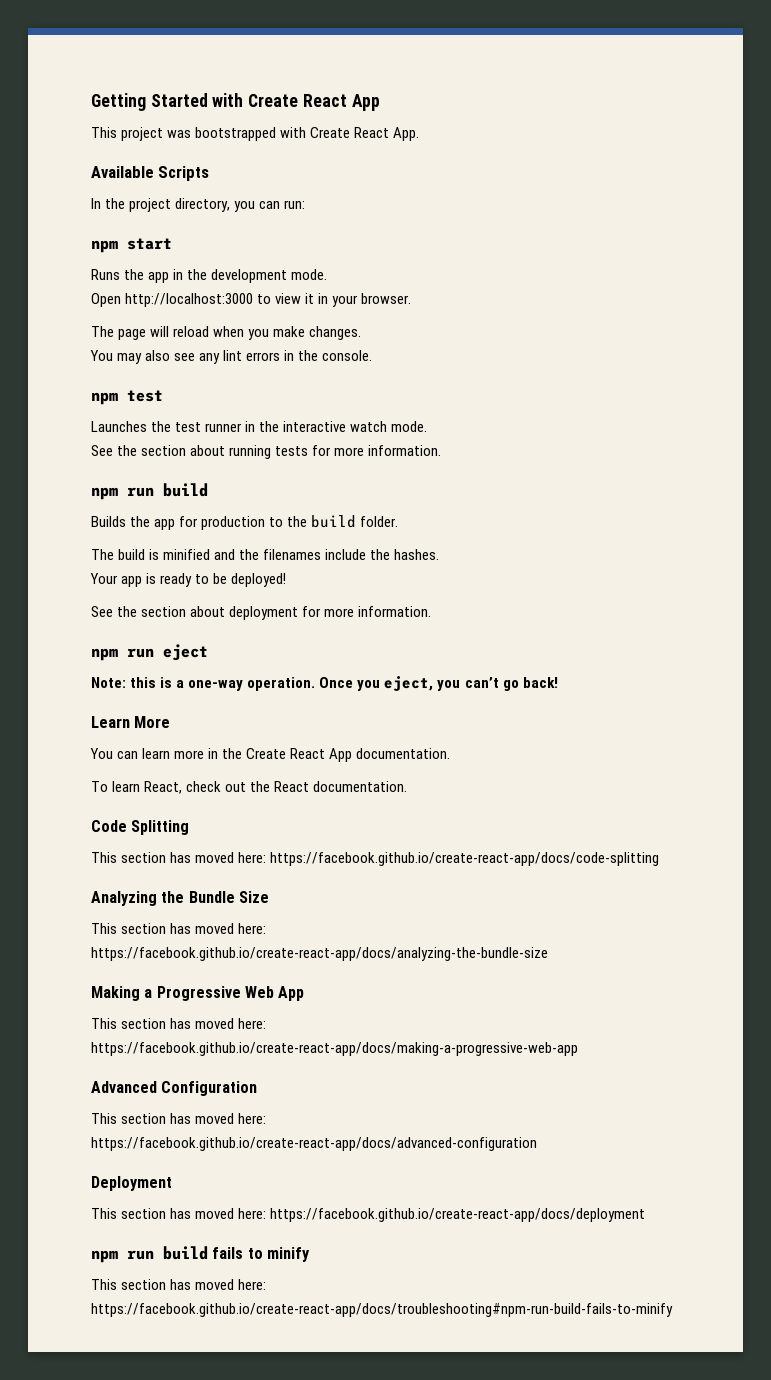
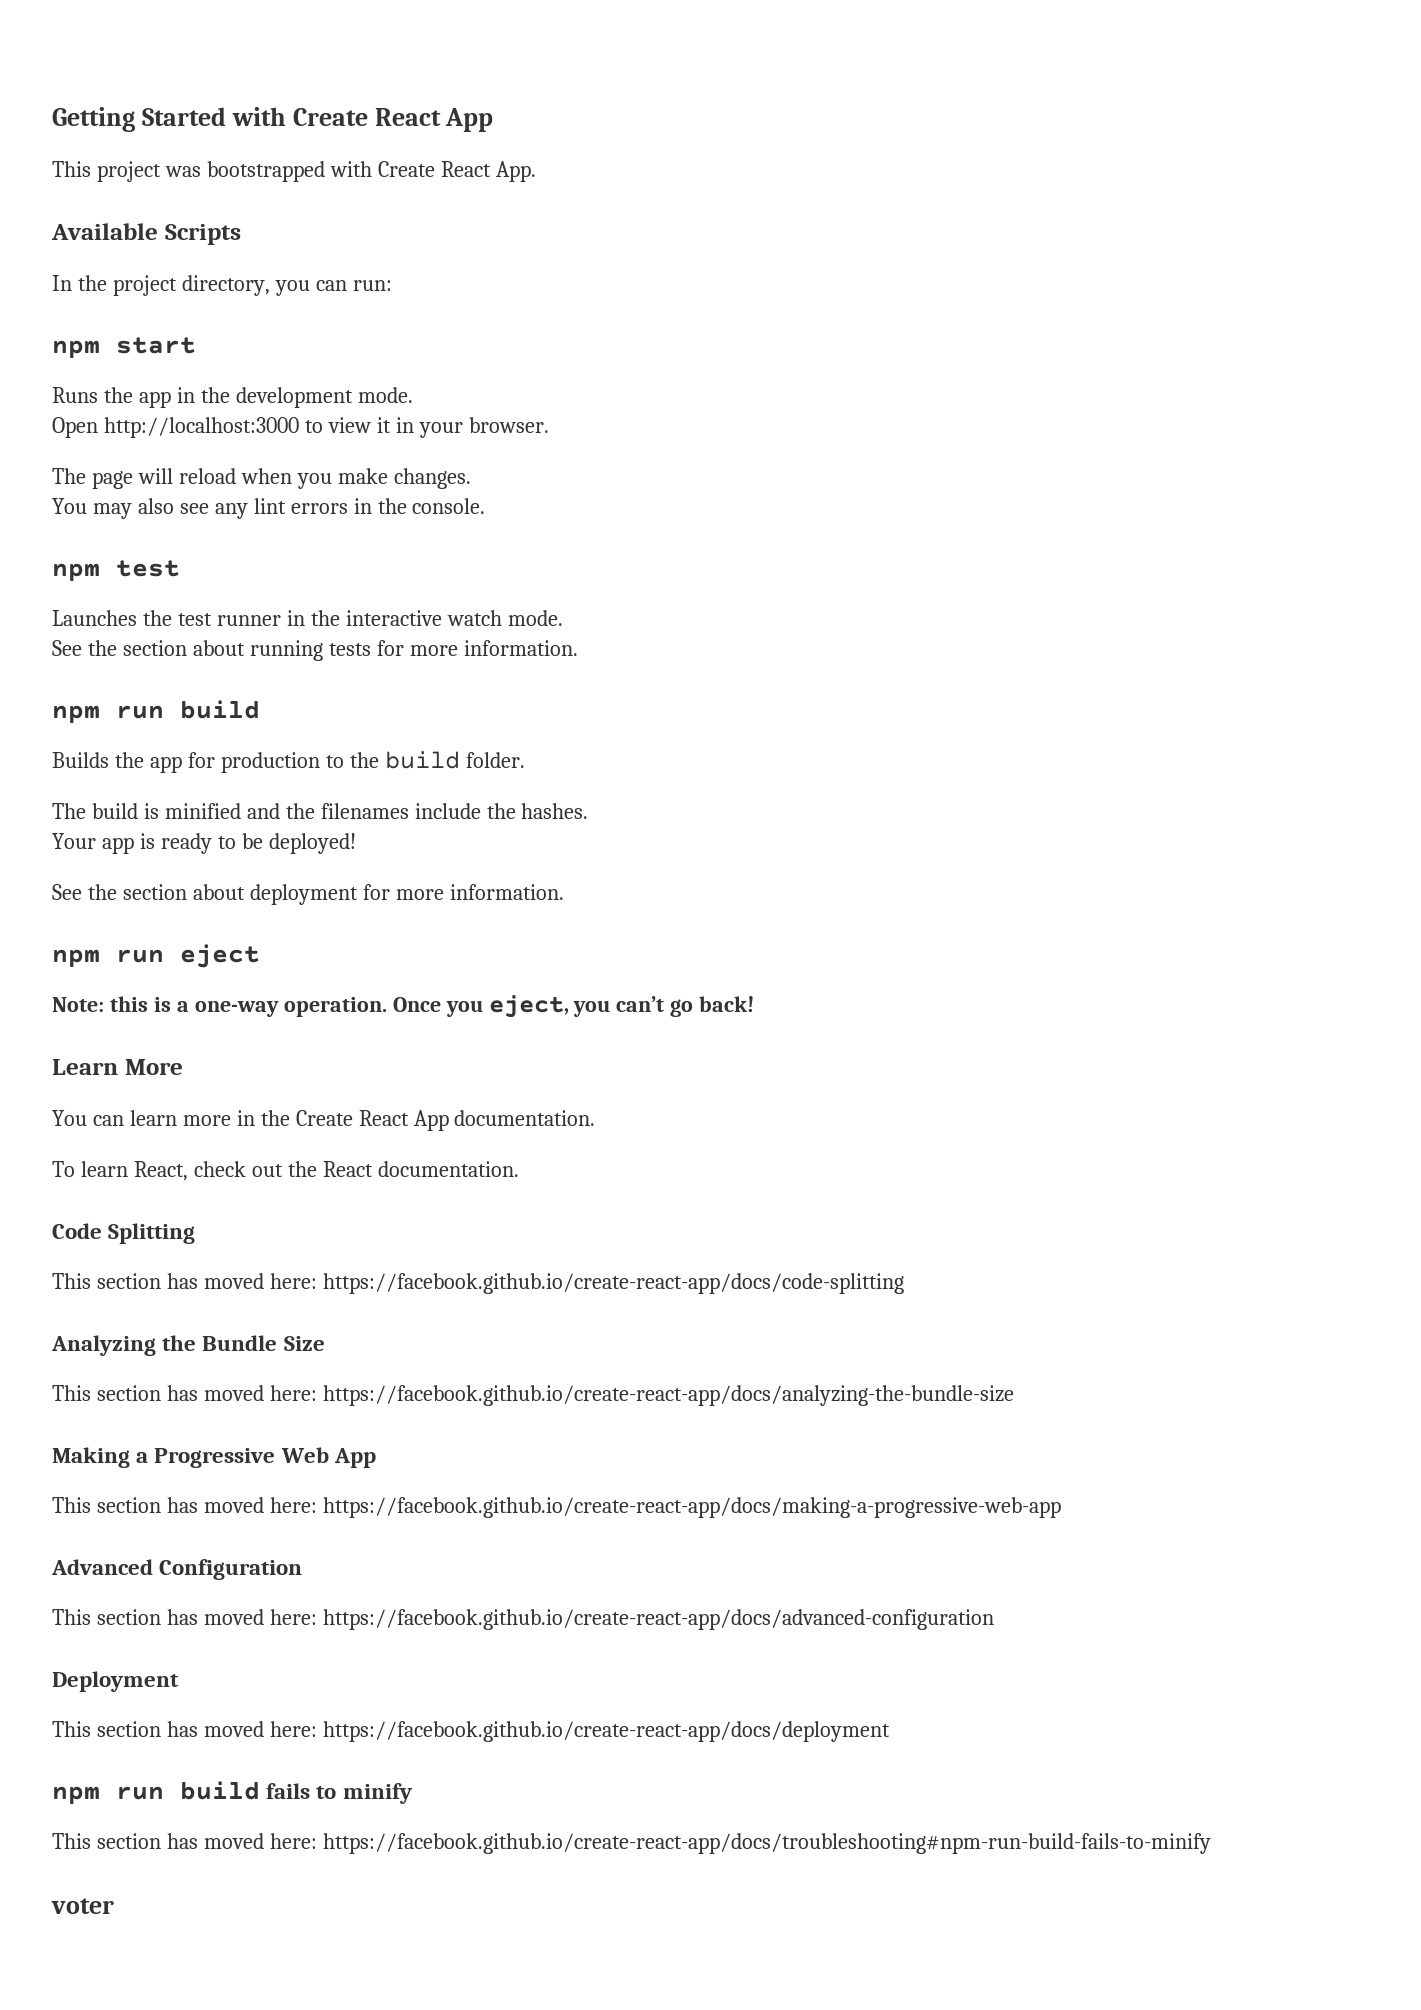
(673, 1310) none -> [51,1898,114,1914] // voter

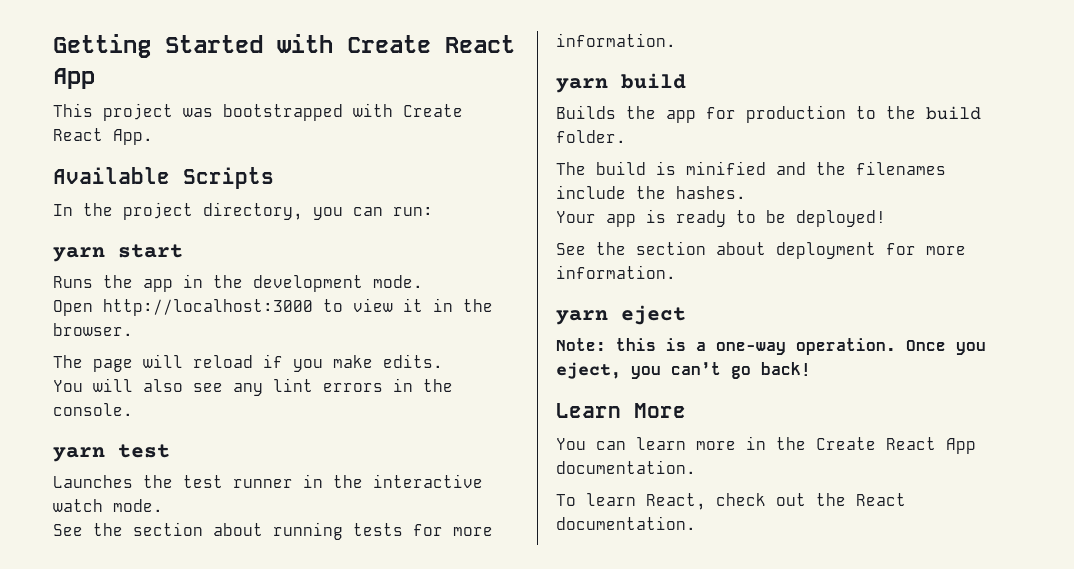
[52,340,100,359] npm -> [53,247,105,262] yarn
[418,422,463,438] your -> [463,299,493,312] the
[240,468,292,484] when -> [263,354,283,368] if
[393,468,471,489] [52,498,132,519] changes. // You may -> [383,354,443,368] [53,378,133,392] edits. // You will
[52,563,100,582] npm -> [53,447,105,462] yarn
[52,705,164,724] npm run -> [556,78,608,93] yarn
[52,949,164,968] npm run -> [556,310,608,325] yarn
[52,1223,196,1244] [52,1273,904,1294] [51,1335,325,1356] [52,1385,1014,1406] [52,1447,376,1468] [52,1497,1061,1518] [51,1559,303,1580] [52,1609,994,1630] [52,1671,179,1692] [52,1721,890,1742] [52,1781,412,1805] [52,1833,1211,1854] [51,1898,114,1914] // Code Splitting // This section has moved here: https://facebook.github.io/create-react-app/docs/code-splitting // Analyzing the Bundle Size // This section has moved here: https://facebook.github.io/create-react-app/docs/analyzing-the-bundle-size // Making a Progressive Web App // This section has moved here: https://facebook.github.io/create-react-app/docs/making-a-progressive-web-app // Advanced Configuration // This section has moved here: https://facebook.github.io/create-react-app/docs/advanced-configuration // Deployment // This section has moved here: https://facebook.github.io/create-react-app/docs/deployment // npm run build fails to minify // This section has moved here: https://facebook.github.io/create-react-app/docs/troubleshooting#npm-run-build-fails-to-minify // voter -> (696, 523) none

